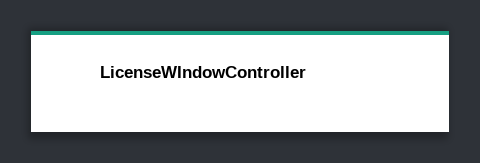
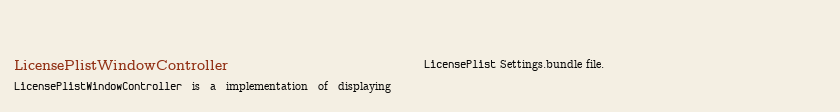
[100,66,306,78] LicenseWIndowController -> [14,60,228,70] [14,81,391,93] [424,59,604,71] LicensePlistWindowController // LicensePlistWindowController is a implementation of displaying LicensePlist Settings.bundle file.

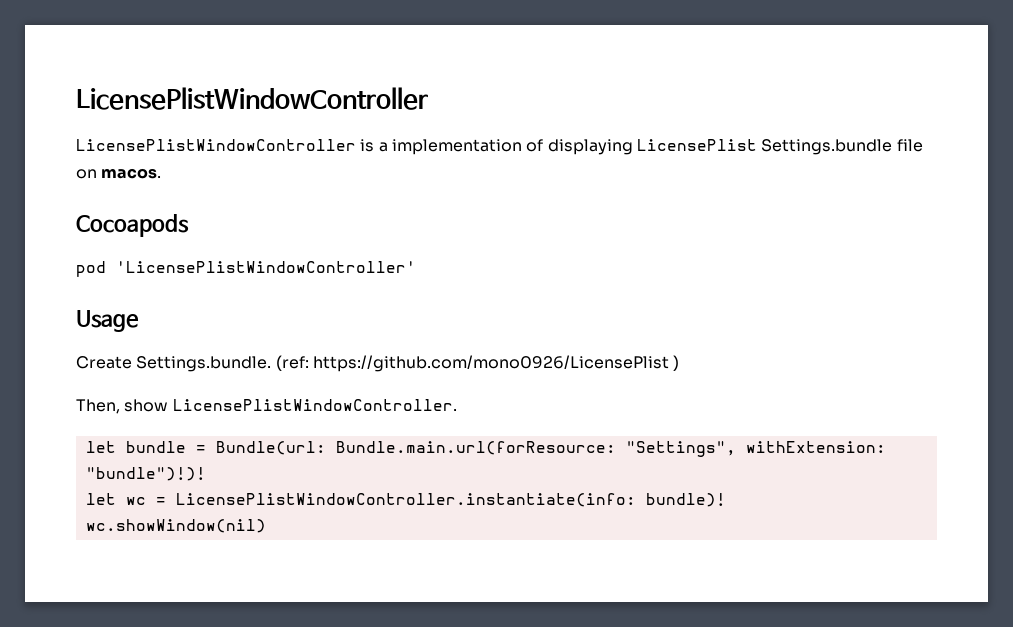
[586,59,604,68] file. -> [896,139,923,152] [76,168,162,179] [76,214,189,237] [76,261,416,277] [76,310,139,332] [76,355,680,372] [76,399,457,414] [85,441,886,457] [85,467,206,481] [85,493,726,507] [85,519,266,533] file on macos. // Cocoapods // pod 'LicensePlistWindowController' // Usage // Create Settings.bundle. (ref: https://github.com/mono0926/LicensePlist ) // Then, show LicensePlistWindowController. // let bundle = Bundle(url: Bundle.main.url(forResource: "Settings", withExtension: "bundle")!)! // let wc = LicensePlistWindowController.instantiate(info: bundle)! // wc.showWindow(nil)

